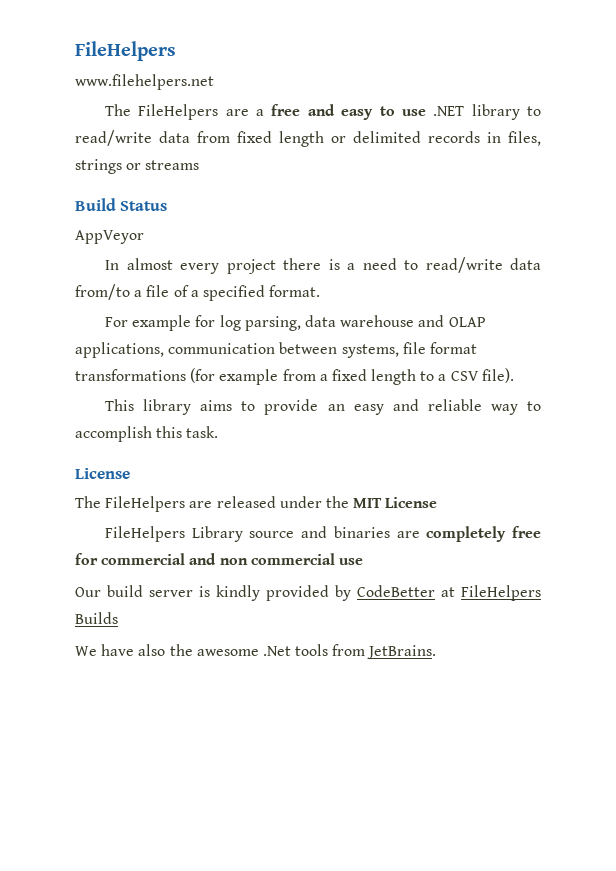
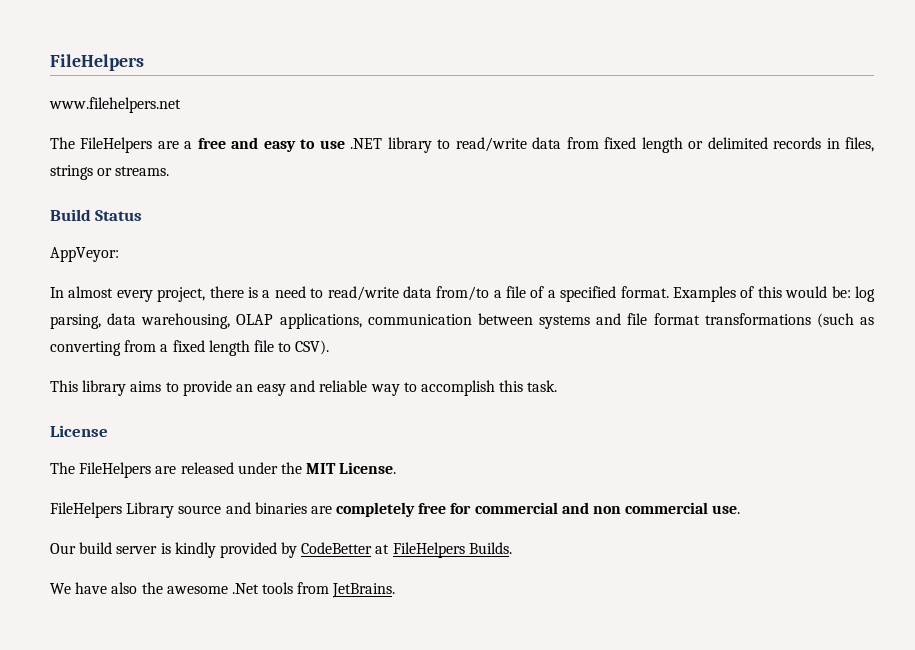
[145,160,200,170] streams -> [115,166,170,176] streams.
[75,230,144,244] AppVeyor -> [50,247,119,262] AppVeyor:
[226,259,276,274] project -> [157,287,206,302] project,
[105,315,216,331] // For example for -> [673,286,851,302] Examples of this would be:
[340,315,445,327] warehouse and -> [141,313,231,329] warehousing,
[341,344,399,358] systems, -> [539,313,622,329] systems and
[190,368,279,385] (for example -> [816,313,875,328] [50,341,121,356] (such as converting
[420,368,514,383] to a CSV file). -> [253,340,330,355] file to CSV).
[385,497,438,508] License -> [339,462,397,474] License.
[338,558,363,565] use -> [712,505,741,514] use.
[75,612,118,624] Builds -> [468,542,512,554] Builds.

